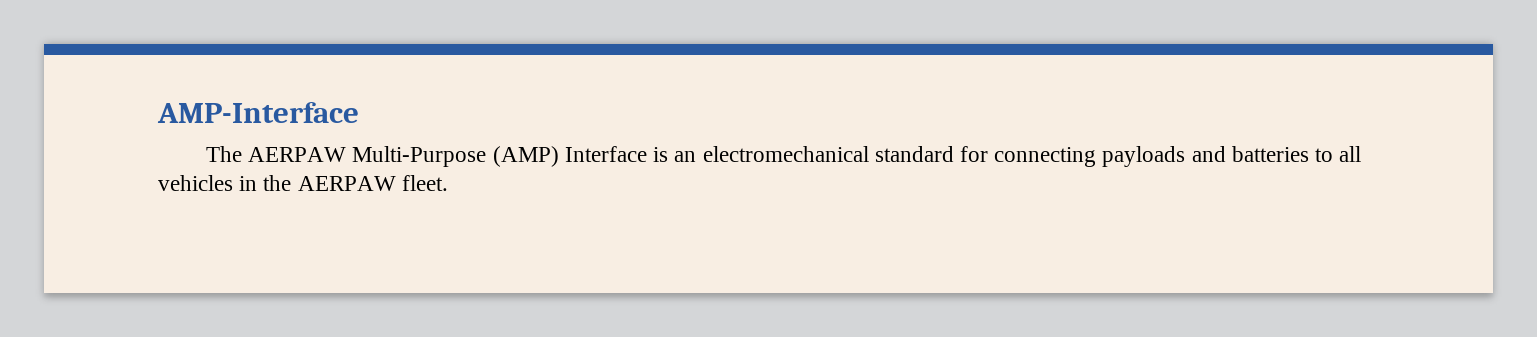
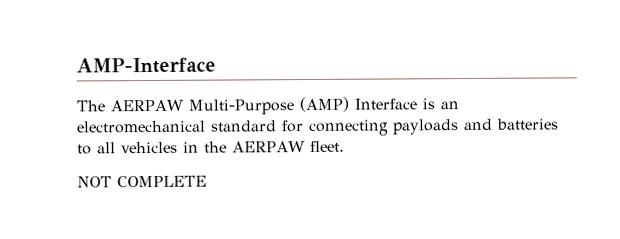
(448, 183) none -> [77,175,207,188] // NOT COMPLETE

